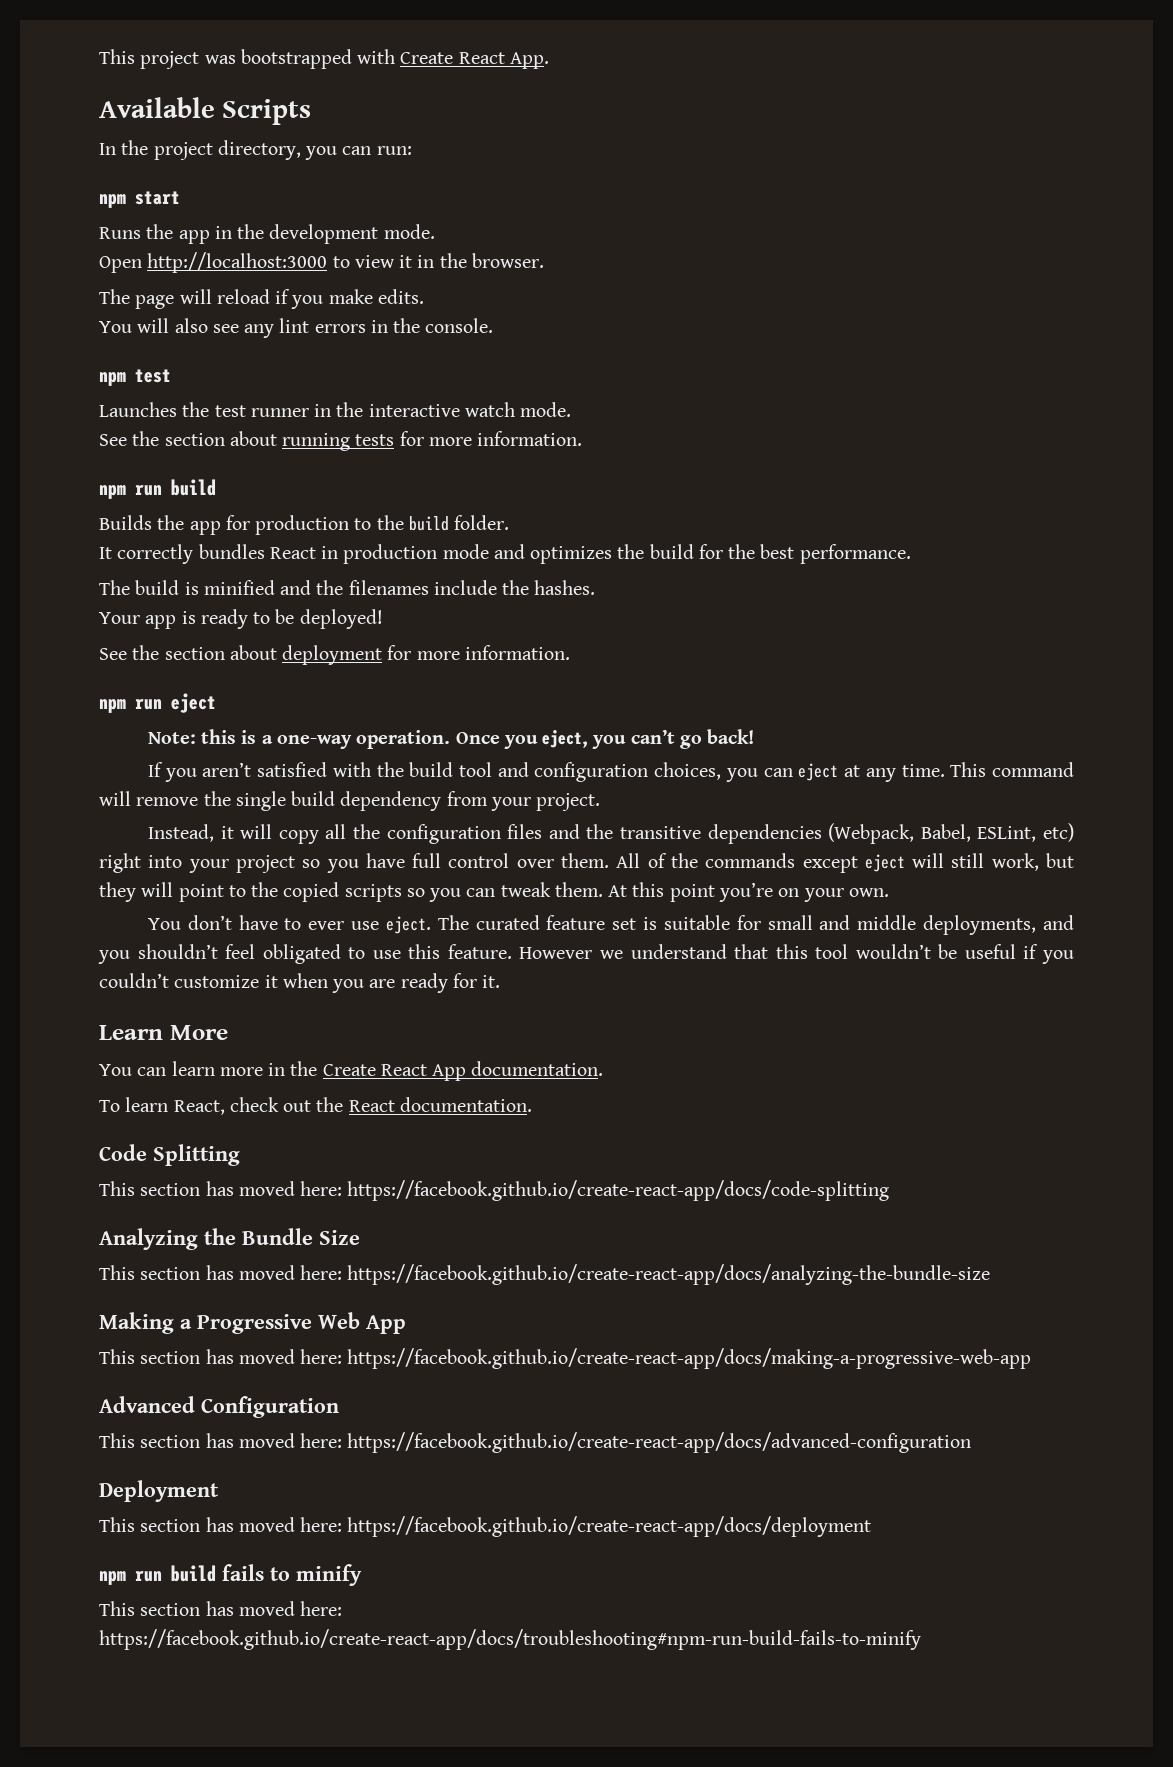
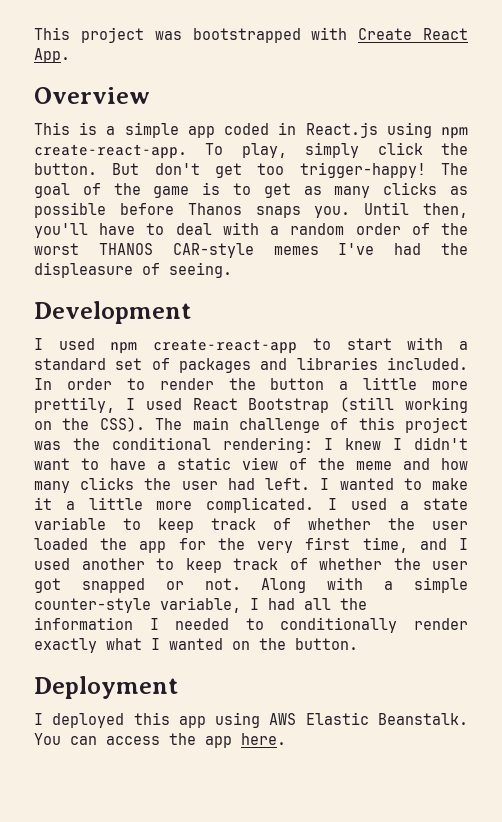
[99,97,312,125] [99,140,412,160] [99,191,180,208] [99,224,435,244] [99,252,544,273] [99,289,424,309] [99,318,494,338] [99,369,171,386] [99,402,572,417] [99,431,583,451] [99,479,216,499] [99,515,510,535] [99,544,911,564] [99,580,596,595] [99,609,383,629] [99,645,570,665] [99,693,216,713] [147,729,755,749] [147,762,1074,782] [99,791,601,811] [147,823,1074,844] [99,853,1074,873] [99,882,889,902] [147,915,1074,935] [98,944,1074,964] [99,973,501,993] [99,1025,228,1040] [99,1061,604,1081] [99,1097,532,1115] [99,1144,240,1166] [99,1180,890,1201] [99,1228,360,1250] [99,1264,991,1285] [99,1312,406,1334] [99,1348,1032,1369] [99,1396,339,1418] [99,1432,972,1453] [99,1480,219,1502] [99,1516,872,1537] [99,1564,362,1586] [99,1601,343,1616] [99,1629,921,1650] Available Scripts // In the project directory, you can run: // npm start // Runs the app in the development mode. // Open http://localhost:3000 to view it in the browser. // The page will reload if you make edits. // You will also see any lint errors in the console. // npm test // Launches the test runner in the interactive watch mode. // See the section about running tests for more information. // npm run build // Builds the app for production to the build folder. // It correctly bundles React in production mode and optimizes the build for the best performance. // The build is minified and the filenames include the hashes. // Your app is ready to be deployed! // See the section about deployment for more information. // npm run eject // Note: this is a one-way operation. Once you eject, you can’t go back! // If you aren’t satisfied with the build tool and configuration choices, you can eject at any time. This command will remove the single build dependency from your project. // Instead, it will copy all the configuration files and the transitive dependencies (Webpack, Babel, ESLint, etc) right into your project so you have full control over them. All of the commands except eject will still work, but they will point to the copied scripts so you can tweak them. At this point you’re on your own. // You don’t have to ever use eject. The curated feature set is suitable for small and middle deployments, and you shouldn’t feel obligated to use this feature. However we understand that this tool wouldn’t be useful if you couldn’t customize it when you are ready for it. // Learn More // You can learn more in the Create React App documentation. // To learn React, check out the React documentation. // Code Splitting // This section has moved here: https://facebook.github.io/create-react-app/docs/code-splitting // Analyzing the Bundle Size // This section has moved here: https://facebook.github.io/create-react-app/docs/analyzing-the-bundle-size // Making a Progressive Web App // This section has moved here: https://facebook.github.io/create-react-app/docs/making-a-progressive-web-app // Advanced Configuration // This section has moved here: https://facebook.github.io/create-react-app/docs/advanced-configuration // Deployment // This section has moved here: https://facebook.github.io/create-react-app/docs/deployment // npm run build fails to minify // This section has moved here: https://facebook.github.io/create-react-app/docs/troubleshooting#npm-run-build-fails-to-minify -> [34,87,150,104] [34,122,469,139] [34,142,468,159] [34,162,468,178] [34,182,469,198] [34,202,468,218] [34,222,469,238] [34,243,468,258] [34,262,232,278] [34,301,191,324] [34,337,468,354] [34,357,468,373] [34,377,468,390] [34,397,468,413] [34,417,468,433] [34,437,468,453] [34,457,468,470] [34,477,469,493] [34,497,468,513] [34,517,468,533] [34,537,469,553] [34,558,468,573] [34,577,468,593] [34,597,367,613] [34,617,468,633] [34,638,358,653] [34,676,178,699] [34,712,468,728] [34,733,286,748] Overview // This is a simple app coded in React.js using npm create-react-app. To play, simply click the button. But don't get too trigger-happy! The goal of the game is to get as many clicks as possible before Thanos snaps you. Until then, you'll have to deal with a random order of the worst THANOS CAR-style memes I've had the displeasure of seeing. // Development // I used npm create-react-app to start with a standard set of packages and libraries included. In order to render the button a little more prettily, I used React Bootstrap (still working on the CSS). The main challenge of this project was the conditional rendering: I knew I didn't want to have a static view of the meme and how many clicks the user had left. I wanted to make it a little more complicated. I used a state variable to keep track of whether the user loaded the app for the very first time, and I used another to keep track of whether the user got snapped or not. Along with a simple counter-style variable, I had all the information I needed to conditionally render exactly what I wanted on the button. // Deployment // I deployed this app using AWS Elastic Beanstalk. You can access the app here.

